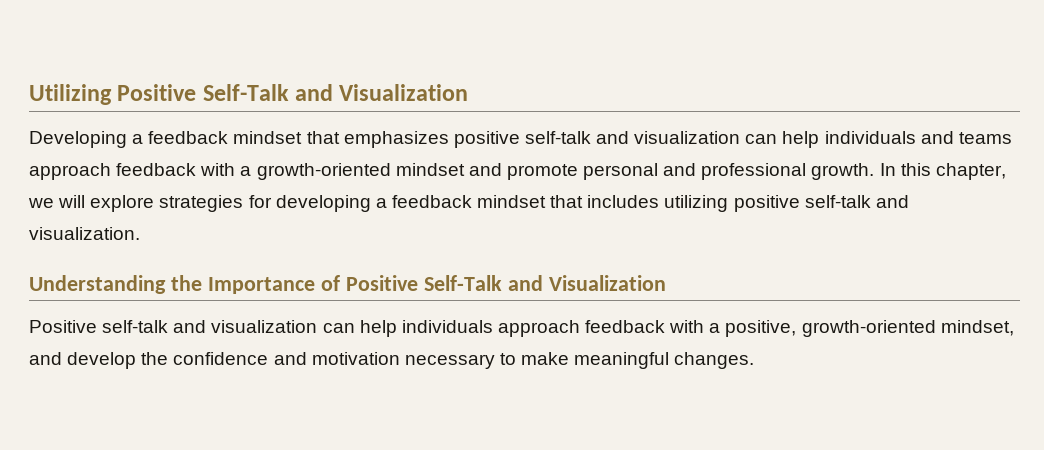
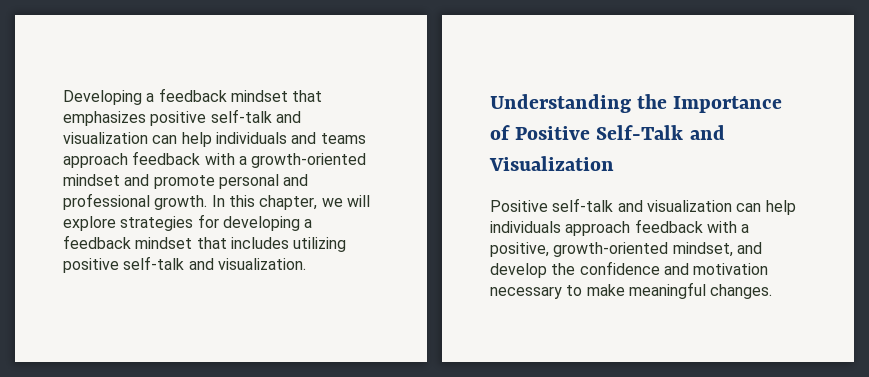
[29,84,469,105] Utilizing Positive Self-Talk and Visualization // -> (63, 97) none

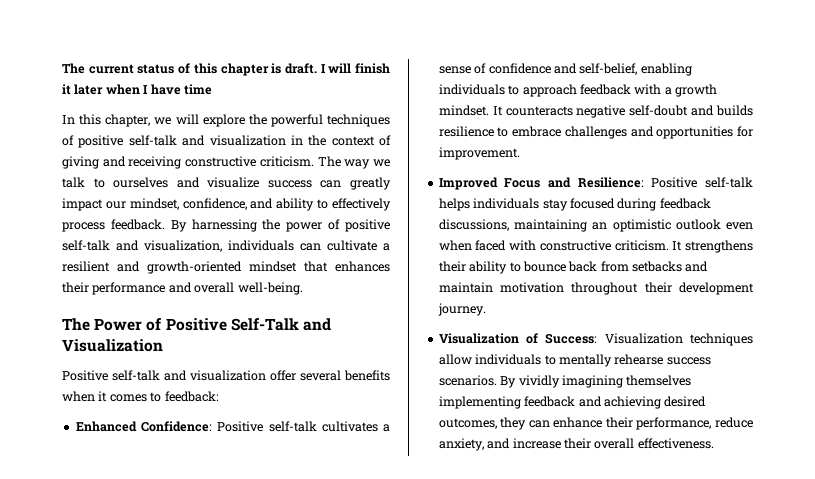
[63,88,323,105] [63,109,301,126] [63,132,366,147] [63,151,367,168] [63,174,309,189] [63,193,208,210] Developing a feedback mindset that emphasizes positive self-talk and visualization can help individuals and teams approach feedback with a growth-oriented mindset and promote personal and professional growth. -> [62,63,390,76] [62,84,212,95] The current status of this chapter is draft. I will finish it later when I have time //
[120,214,313,231] [63,235,347,252] [63,256,306,273] [490,94,783,113] strategies for developing a feedback mindset that includes utilizing positive self-talk and visualization. // Understanding the Importance -> [248,114,390,127] [62,135,391,148] [62,156,390,169] [62,177,391,190] [62,198,391,211] [62,219,390,232] [62,240,390,252] [62,261,390,274] [62,282,303,295] [62,318,143,331] the powerful techniques of positive self-talk and visualization in the context of giving and receiving constructive criticism. The way we talk to ourselves and visualize success can greatly impact our mindset, confidence, and ability to effectively process feedback. By harnessing the power of positive self-talk and visualization, individuals can cultivate a resilient and growth-oriented mindset that enhances their performance and overall well-being. // The Power
[736,200,796,215] [490,219,750,236] [490,242,762,257] [490,261,769,278] [490,282,773,299] can help individuals approach feedback with a positive, growth-oriented mindset, and develop the confidence and motivation necessary to make meaningful changes. -> [270,370,390,381] [62,391,219,402] [75,421,390,432] [438,63,692,76] [438,84,717,97] [438,105,753,118] [438,126,753,139] [438,147,520,160] [438,177,753,190] [438,198,711,211] [438,219,753,232] [438,240,753,253] [438,261,709,274] [438,282,754,295] [437,303,486,316] [438,333,753,346] [438,354,711,367] [438,375,692,388] [438,396,707,409] [438,417,753,430] [438,438,714,451] offer several benefits when it comes to feedback: // Enhanced Confidence: Positive self-talk cultivates a sense of confidence and self-belief, enabling individuals to approach feedback with a growth mindset. It counteracts negative self-doubt and builds resilience to embrace challenges and opportunities for improvement. // Improved Focus and Resilience: Positive self-talk helps individuals stay focused during feedback discussions, maintaining an optimistic outlook even when faced with constructive criticism. It strengthens their ability to bounce back from setbacks and maintain motivation throughout their development journey. // Visualization of Success: Visualization techniques allow individuals to mentally rehearse success scenarios. By vividly imagining themselves implementing feedback and achieving desired outcomes, they can enhance their performance, reduce anxiety, and increase their overall effectiveness.

